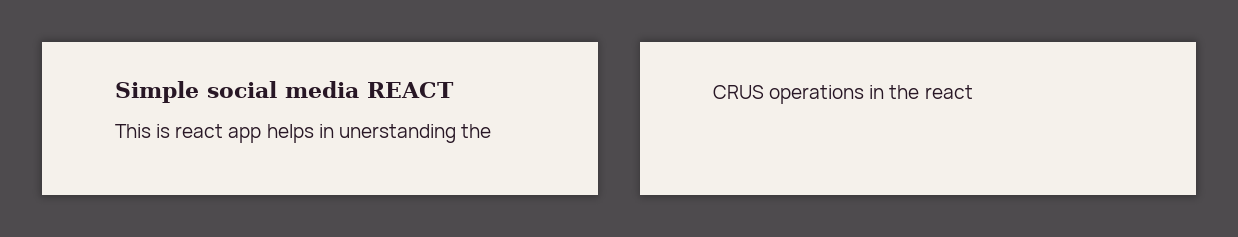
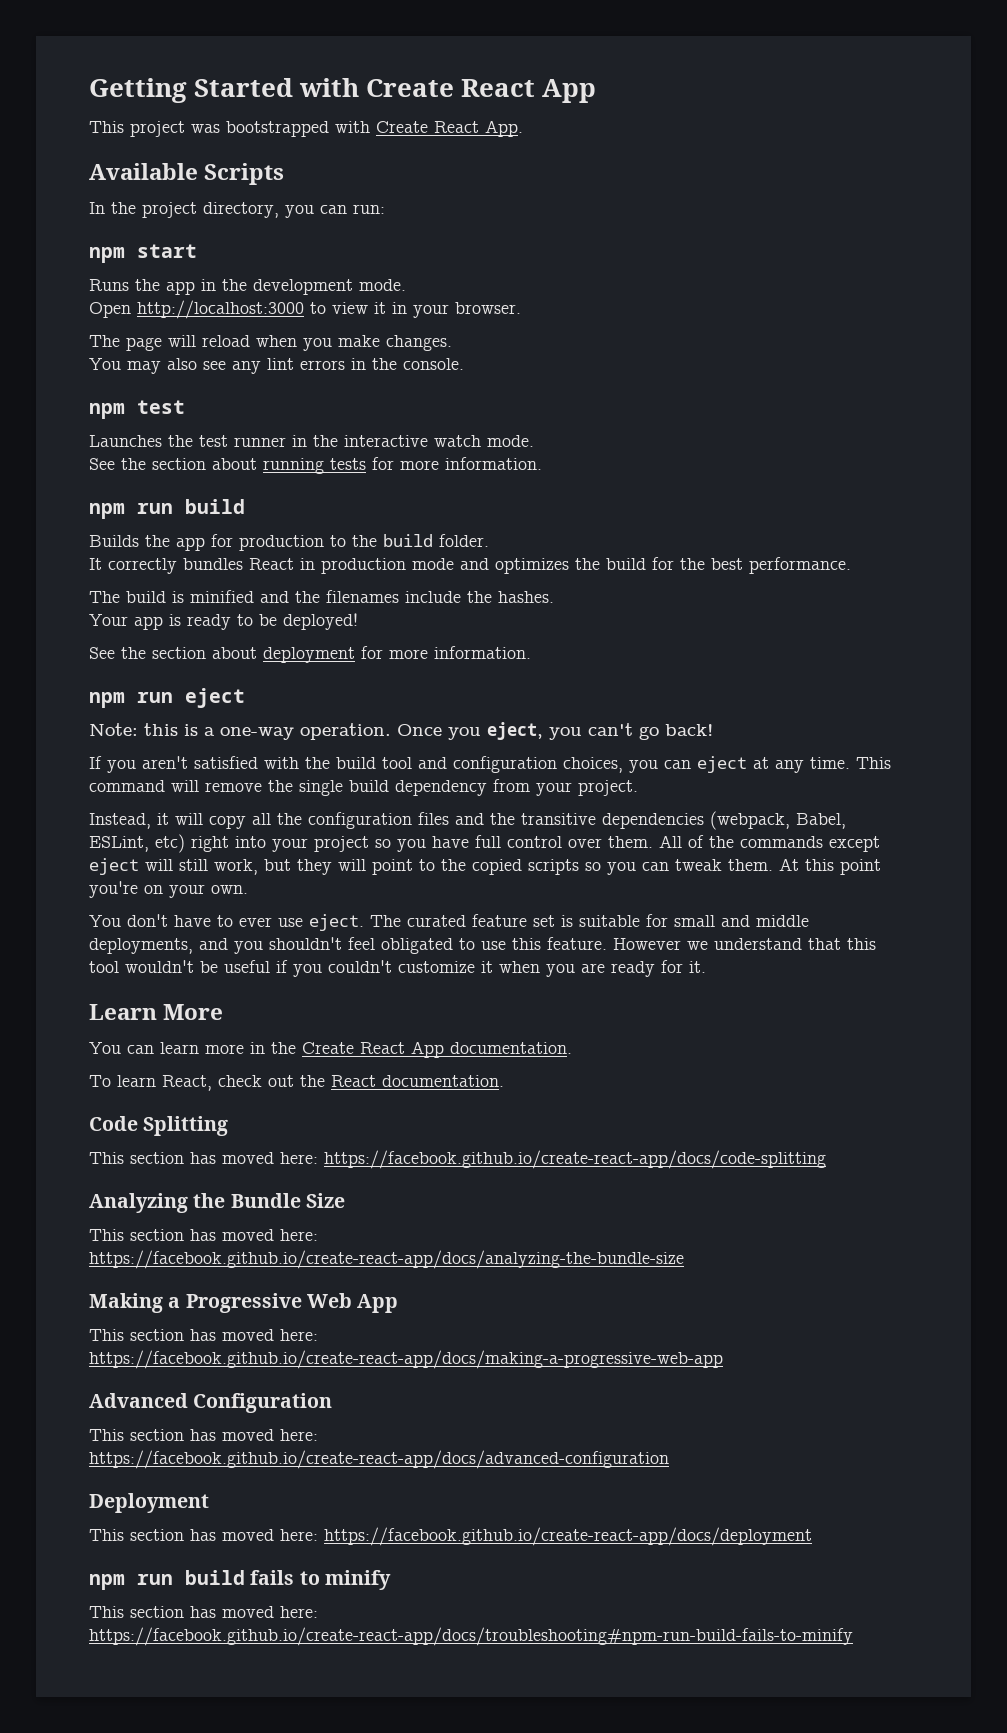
[115,81,454,103] [115,124,491,143] [713,85,973,104] Simple social media REACT // This is react app helps in unerstanding the CRUS operations in the react -> [89,78,597,103] [89,120,523,137] [89,163,285,185] [89,202,385,218] [89,244,197,263] [89,279,406,295] [89,300,521,319] [89,335,452,351] [89,358,464,374] [89,400,185,419] [89,435,534,447] [89,457,542,474] [89,499,245,519] [89,534,489,551] [89,557,851,574] [89,590,554,603] [89,613,358,630] [89,646,531,663] [89,688,245,708] [89,722,714,740] [89,756,891,773] [89,779,638,796] [89,811,846,830] [89,834,880,853] [89,858,881,875] [89,881,248,898] [89,914,809,931] [89,937,876,954] [89,960,706,977] [89,1004,224,1020] [89,1041,572,1058] [89,1075,504,1091] [89,1116,229,1136] [89,1150,826,1169] [89,1193,345,1213] [89,1229,318,1241] [89,1250,684,1269] [89,1293,399,1313] [89,1329,318,1341] [89,1350,723,1369] [89,1393,333,1413] [89,1429,318,1441] [89,1450,669,1469] [89,1493,209,1513] [89,1527,812,1546] [89,1570,391,1590] [89,1606,318,1618] [89,1627,853,1646] Getting Started with Create React App // This project was bootstrapped with Create React App. // Available Scripts // In the project directory, you can run: // npm start // Runs the app in the development mode. // Open http://localhost:3000 to view it in your browser. // The page will reload when you make changes. // You may also see any lint errors in the console. // npm test // Launches the test runner in the interactive watch mode. // See the section about running tests for more information. // npm run build // Builds the app for production to the build folder. // It correctly bundles React in production mode and optimizes the build for the best performance. // The build is minified and the filenames include the hashes. // Your app is ready to be deployed! // See the section about deployment for more information. // npm run eject // Note: this is a one-way operation. Once you eject, you can't go back! // If you aren't satisfied with the build tool and configuration choices, you can eject at any time. This command will remove the single build dependency from your project. // Instead, it will copy all the configuration files and the transitive dependencies (webpack, Babel, ESLint, etc) right into your project so you have full control over them. All of the commands except eject will still work, but they will point to the copied scripts so you can tweak them. At this point you're on your own. // You don't have to ever use eject. The curated feature set is suitable for small and middle deployments, and you shouldn't feel obligated to use this feature. However we understand that this tool wouldn't be useful if you couldn't customize it when you are ready for it. // Learn More // You can learn more in the Create React App documentation. // To learn React, check out the React documentation. // Code Splitting // This section has moved here: https://facebook.github.io/create-react-app/docs/code-splitting // Analyzing the Bundle Size // This section has moved here: https://facebook.github.io/create-react-app/docs/analyzing-the-bundle-size // Making a Progressive Web App // This section has moved here: https://facebook.github.io/create-react-app/docs/making-a-progressive-web-app // Advanced Configuration // This section has moved here: https://facebook.github.io/create-react-app/docs/advanced-configuration // Deployment // This section has moved here: https://facebook.github.io/create-react-app/docs/deployment // npm run build fails to minify // This section has moved here: https://facebook.github.io/create-react-app/docs/troubleshooting#npm-run-build-fails-to-minify

